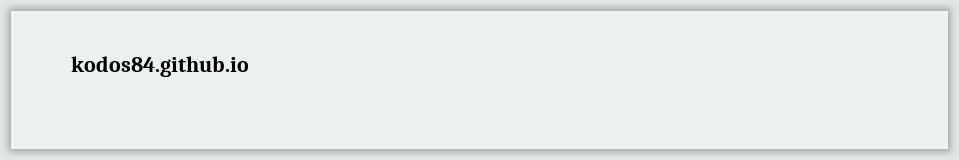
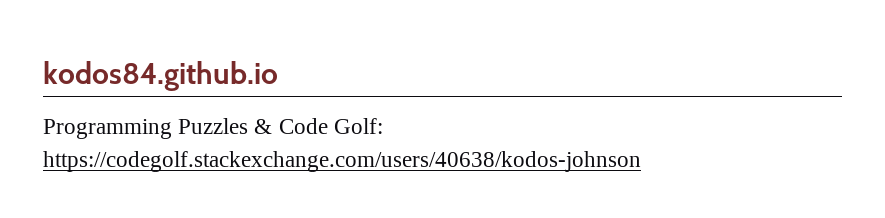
(249, 66) none -> [43,118,383,139] [43,151,641,172] // Programming Puzzles & Code Golf: https://codegolf.stackexchange.com/users/40638/kodos-johnson

